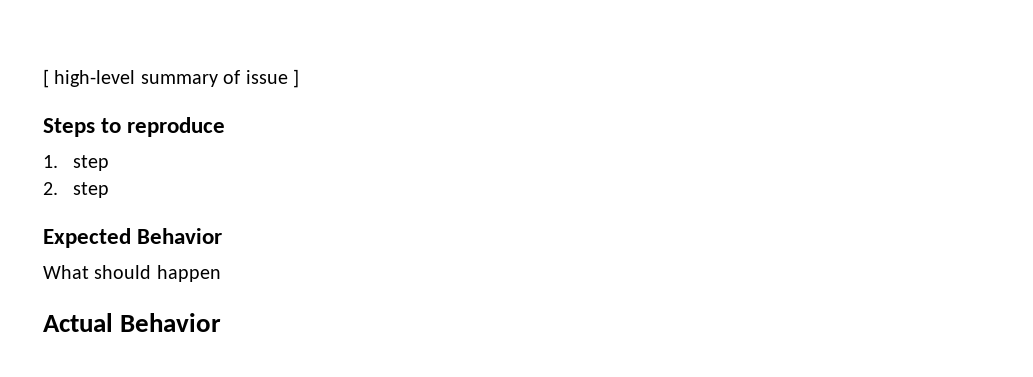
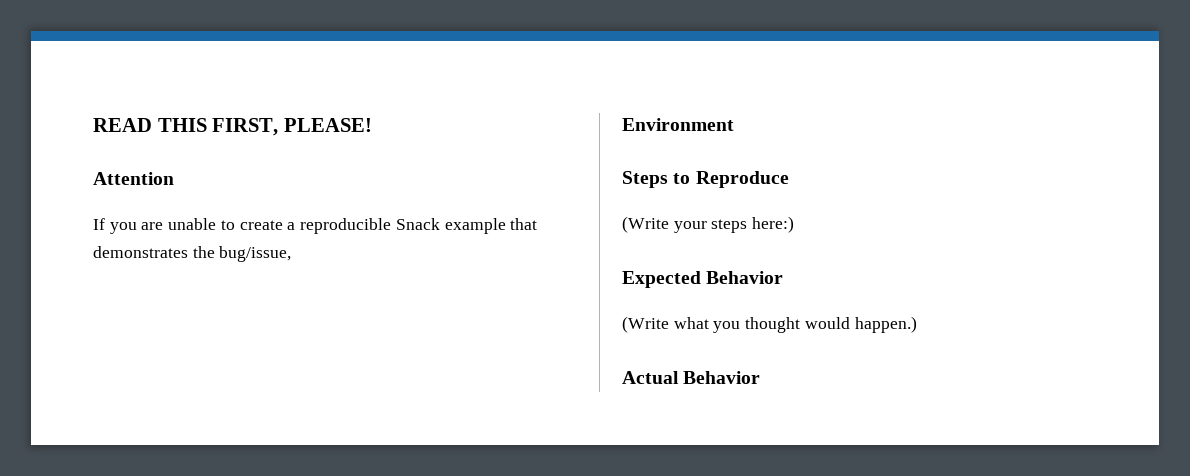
[43,69,299,88] [43,117,226,137] [43,155,109,171] [43,182,109,198] [43,228,223,248] [43,265,221,282] [ high-level summary of issue ] // Steps to reproduce // 1. step // 2. step // Expected Behavior // What should happen -> [93,118,372,136] [93,172,174,185] [93,218,538,234] [93,246,292,262] [622,118,734,131] [622,171,789,188] [622,216,795,233] [622,271,784,288] [622,316,917,333] READ THIS FIRST, PLEASE! // Attention // If you are unable to create a reproducible Snack example that demonstrates the bug/issue, // Environment // Steps to Reproduce // (Write your steps here:) // Expected Behavior // (Write what you thought would happen.)

